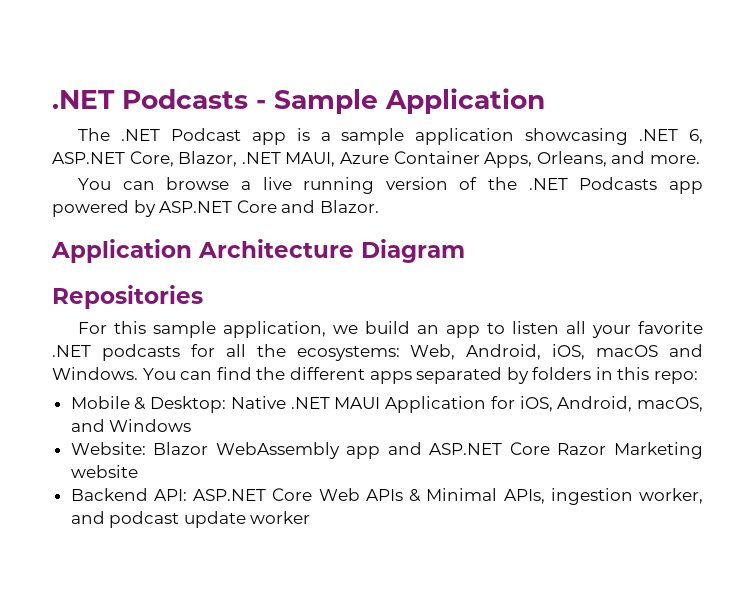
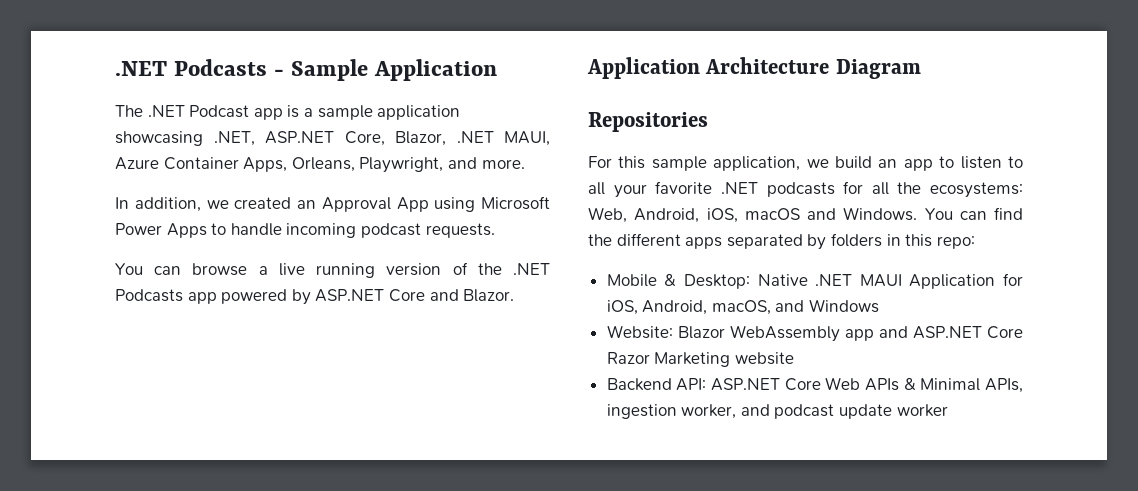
[639,129,703,144] .NET 6, -> [213,131,255,146] .NET,
(607, 159) none -> [359,157,444,173] Playwright,
(700, 159) none -> [115,196,550,212] [115,223,495,238] // In addition, we created an Approval App using Microsoft Power Apps to handle incoming podcast requests.
(559, 327) none -> [1007,156,1023,168] to

